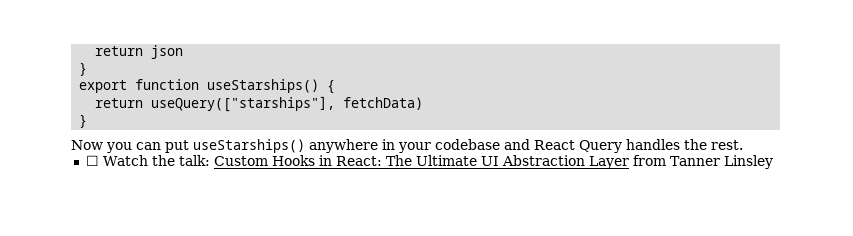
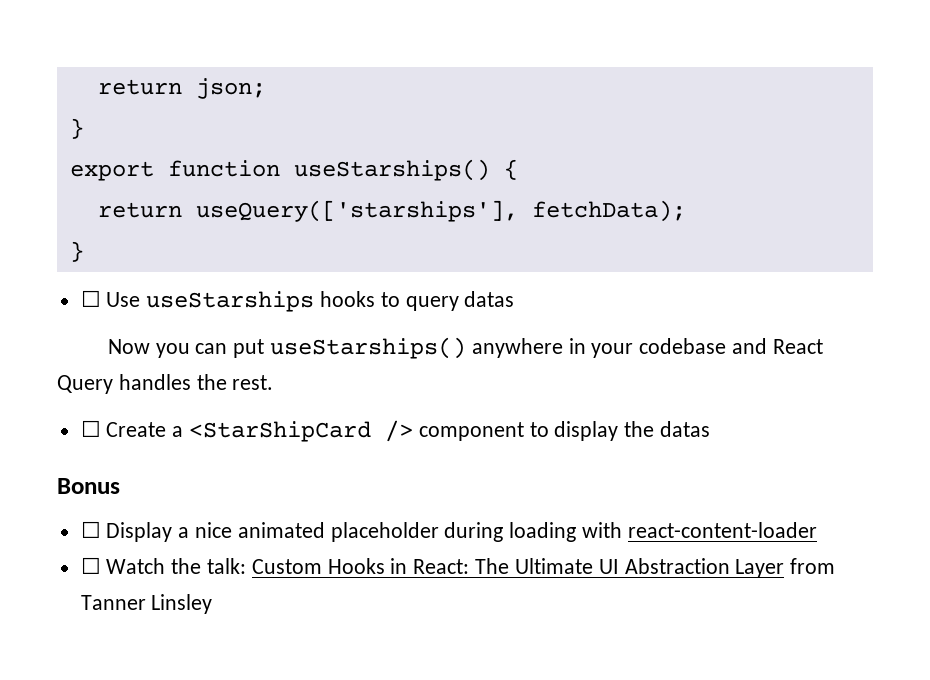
[95,45,184,59] return json -> [97,78,266,99] return json;
[151,96,424,112] [79,114,88,128] useQuery(["starships"], fetchData) // } -> [195,200,686,222] [69,241,84,262] [80,290,515,312] useQuery(['starships'], fetchData); // } // ☐ Use useStarships hooks to query datas
(743, 145) none -> [80,420,711,442] [57,478,120,494] [80,521,817,542] // ☐ Create a <StarShipCard /> component to display the datas // Bonus // ☐ Display a nice animated placeholder during loading with react-content-loader

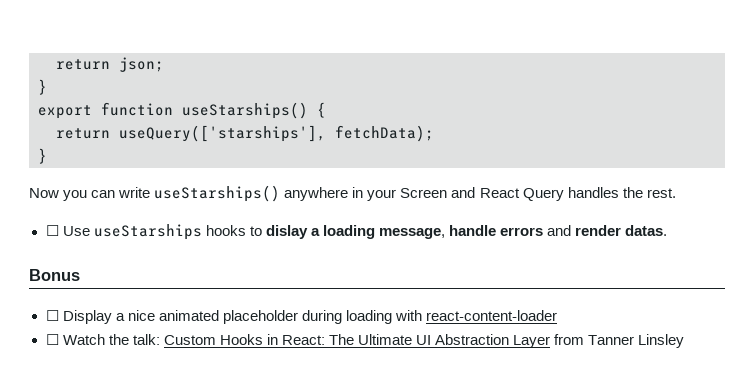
[80,290,515,312] // ☐ Use useStarships hooks to query datas -> (47, 156) none
[233,339,265,358] put -> [118,187,151,198] write
[639,338,727,354] codebase -> [400,188,448,198] Screen
[106,420,711,442] Create a <StarShipCard /> component to display the datas -> [62,224,668,240] Use useStarships hooks to dislay a loading message, handle errors and render datas.

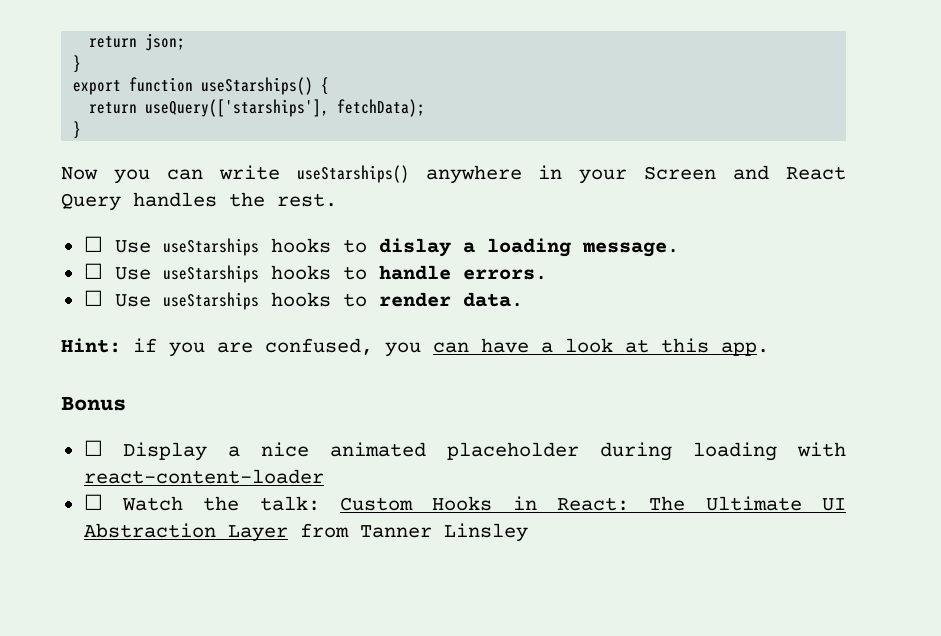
[378,225,668,239] message, handle errors and render datas. -> [581,242,679,257] [83,263,547,283] [83,290,523,310] [61,338,769,357] message. // ☐ Use useStarships hooks to handle errors. // ☐ Use useStarships hooks to render data. // Hint: if you are confused, you can have a look at this app.

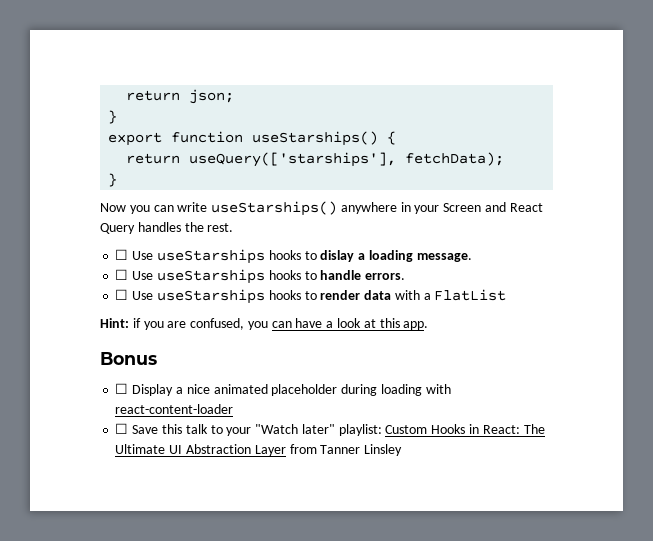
[462,292,523,307] data. -> [364,289,507,301] data with a FlatList
[121,496,320,511] Watch the talk: -> [132,424,382,436] Save this talk to your "Watch later" playlist:

